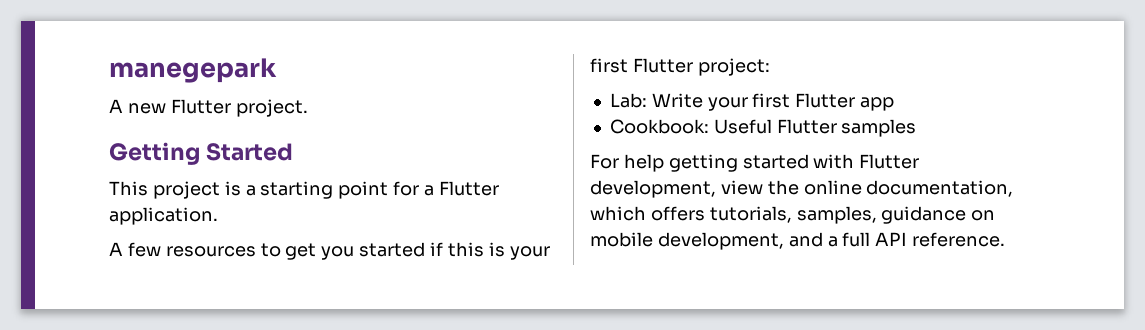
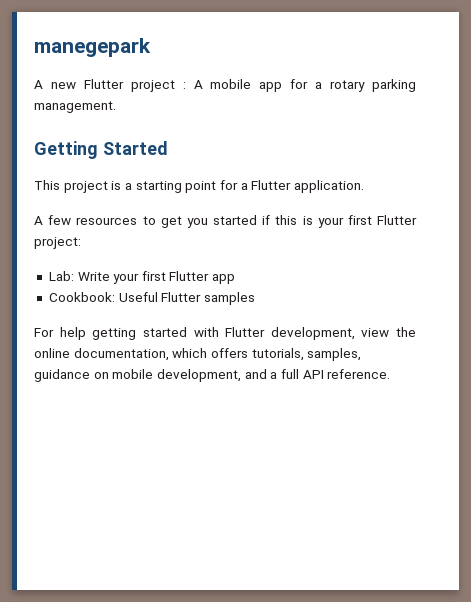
[235,99,308,117] project. -> [130,79,417,92] [34,101,116,113] project : A mobile app for a rotary parking management.

